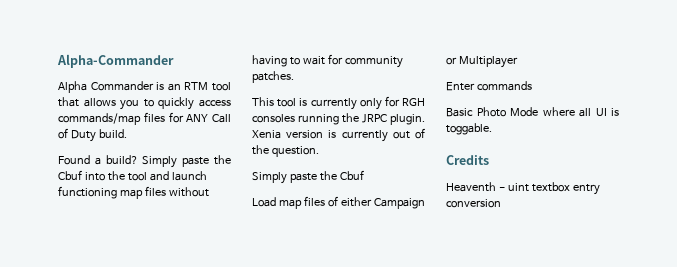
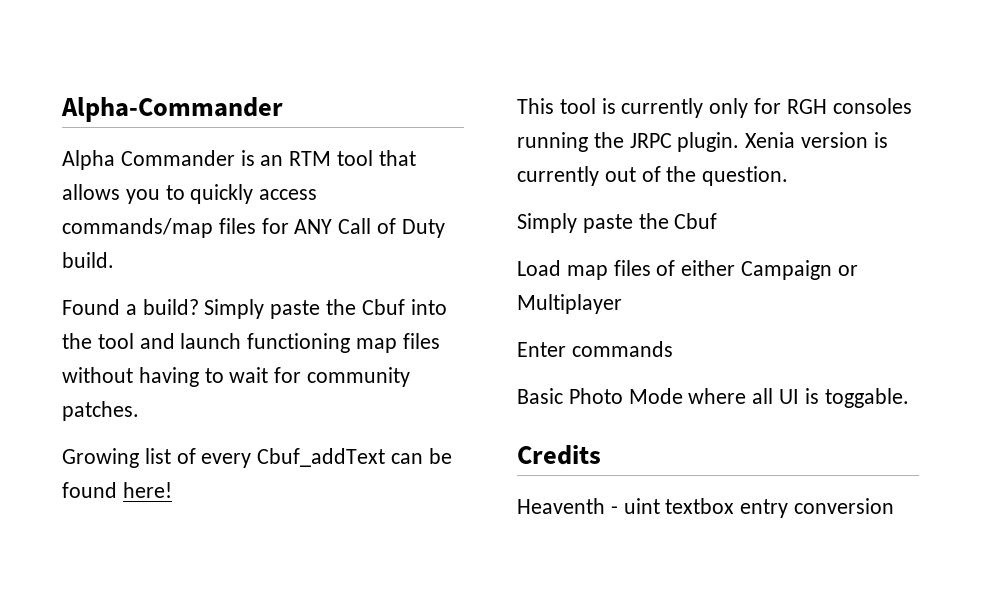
(294, 77) none -> [62,448,452,468] [62,482,172,498] // Growing list of every Cbuf_addText can be found here!

